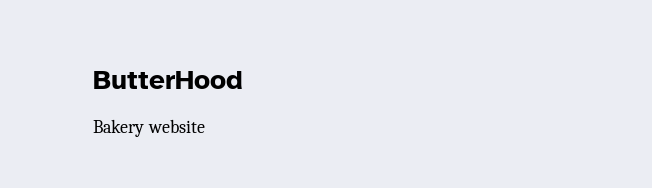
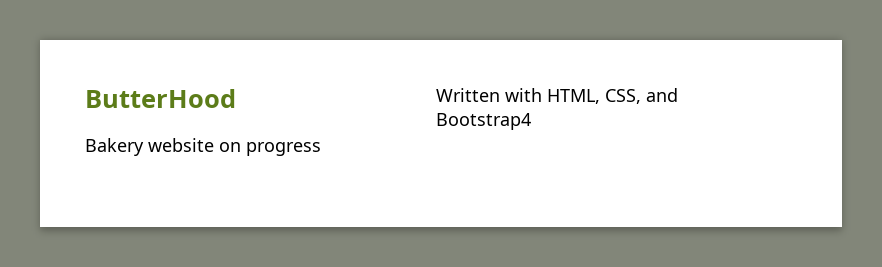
(205, 126) none -> [219,142,321,156] [436,88,678,104] [436,113,531,130] on progress // Written with HTML, CSS, and Bootstrap4

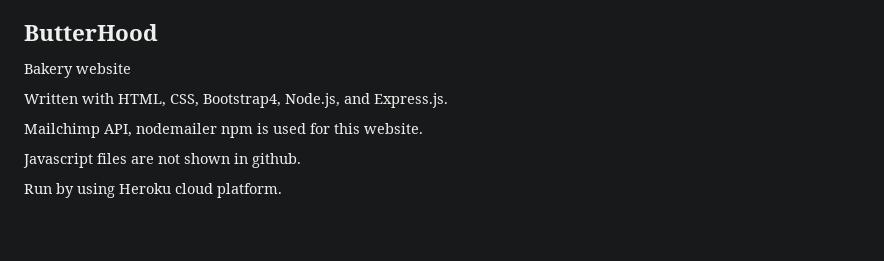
[219,142,321,156] on progress -> (131, 68) none
[646,88,678,102] [436,113,531,130] and Bootstrap4 -> [203,93,448,108] [24,123,423,138] [23,153,301,168] [24,183,282,198] Bootstrap4, Node.js, and Express.js. // Mailchimp API, nodemailer npm is used for this website. // Javascript files are not shown in github. // Run by using Heroku cloud platform.

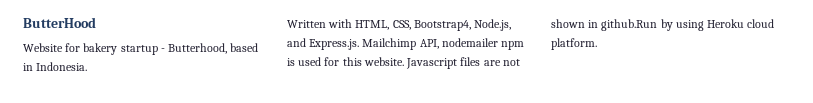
[24,63,131,78] Bakery website -> [23,43,259,55] [23,62,88,71] Website for bakery startup - Butterhood, based in Indonesia.
(448, 100) // -> (360, 44) none
(423, 128) // -> (404, 61) none
[252,153,301,168] [24,184,52,194] github. // Run -> [601,19,658,31] github.Run

